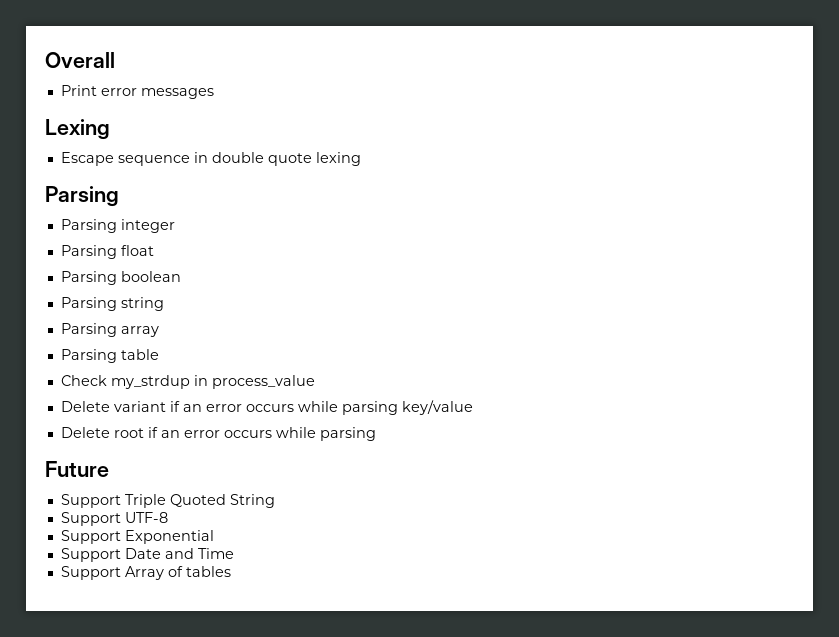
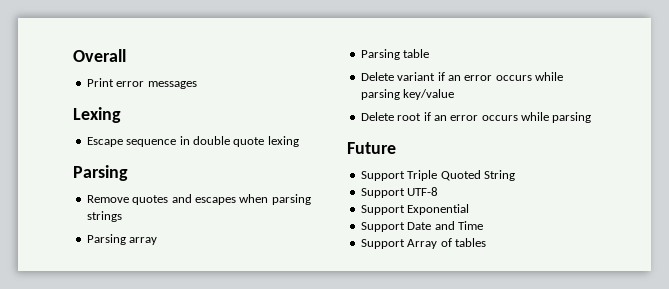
[60,219,175,233] [60,245,154,259] [60,271,181,285] [60,297,164,311] Parsing integer // Parsing float // Parsing boolean // Parsing string -> [86,194,311,205] [86,211,122,222] Remove quotes and escapes when parsing strings
[60,375,315,389] // Check my_strdup in process_value -> (430, 53) none

